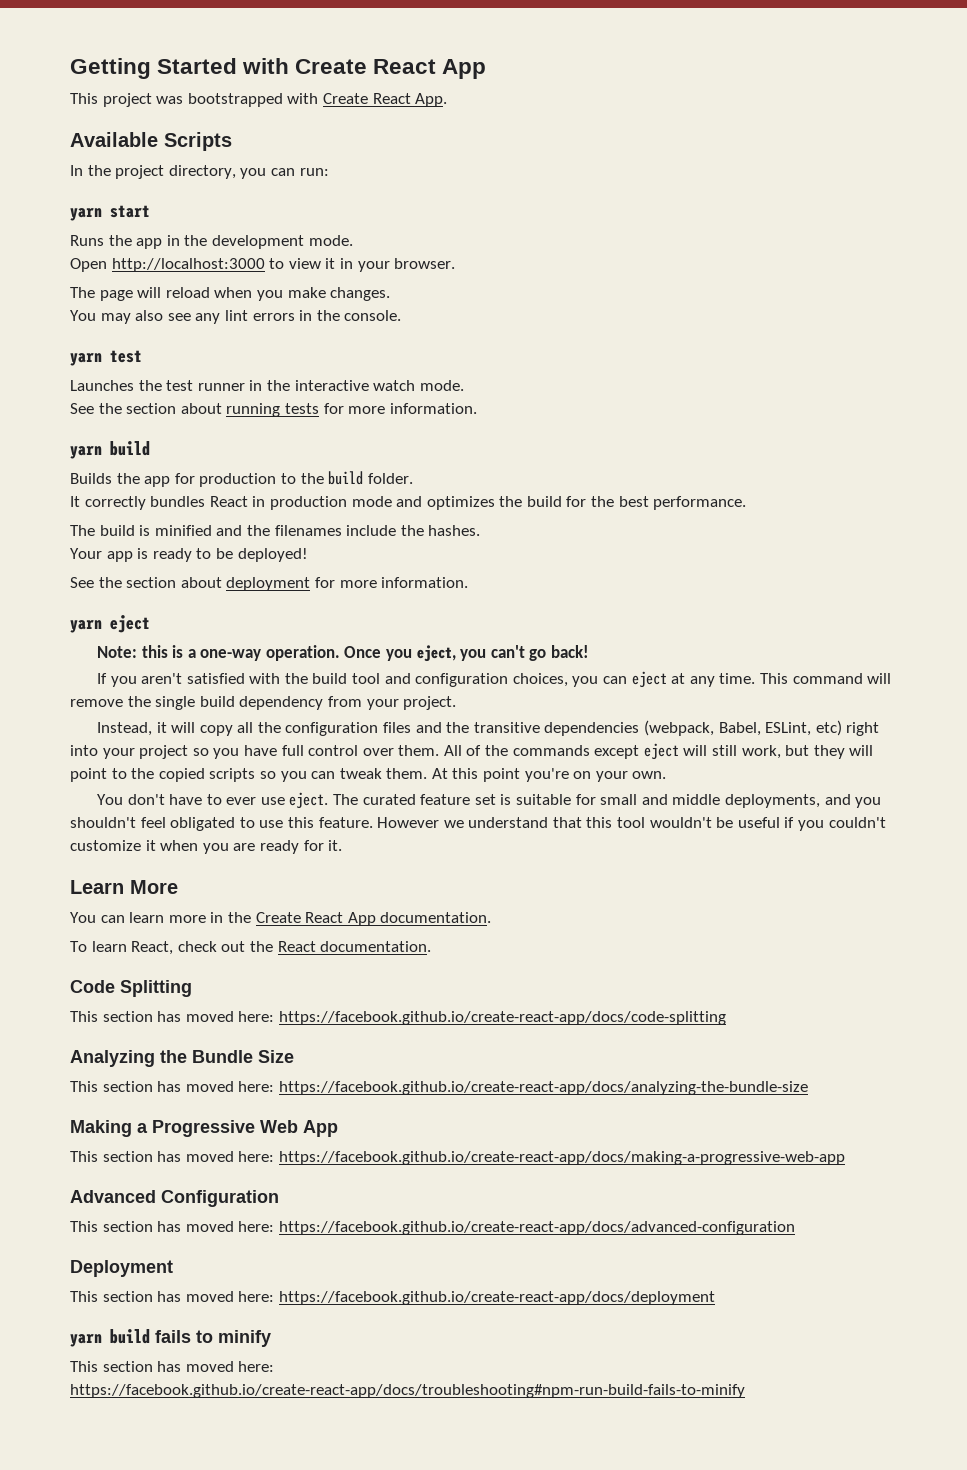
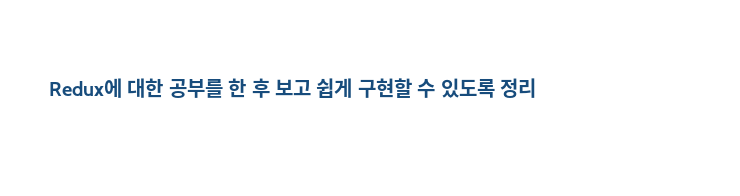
[70,58,487,79] [70,93,448,107] [70,132,232,151] [70,165,329,179] [70,205,150,221] [70,235,353,249] [70,258,456,272] [70,287,391,301] [70,310,402,324] [70,350,142,366] [70,380,464,391] [70,403,477,417] [70,441,150,459] [70,471,413,487] [70,496,747,510] [70,525,481,536] [70,548,308,562] [70,577,469,591] [70,615,150,633] [96,645,590,662] [96,671,892,688] [70,696,457,710] [96,720,880,736] [70,743,874,760] [70,768,667,782] [96,792,882,809] [70,817,886,831] [70,840,343,854] [70,880,178,894] [70,912,492,926] [70,941,432,955] [70,980,192,997] [70,1011,726,1025] [70,1050,294,1067] [70,1081,808,1095] [70,1120,338,1137] [70,1151,845,1165] [70,1190,279,1207] [70,1221,795,1235] [70,1260,173,1277] [70,1291,715,1305] [70,1329,271,1347] [70,1361,275,1372] [70,1384,745,1398] Getting Started with Create React App // This project was bootstrapped with Create React App. // Available Scripts // In the project directory, you can run: // yarn start // Runs the app in the development mode. // Open http://localhost:3000 to view it in your browser. // The page will reload when you make changes. // You may also see any lint errors in the console. // yarn test // Launches the test runner in the interactive watch mode. // See the section about running tests for more information. // yarn build // Builds the app for production to the build folder. // It correctly bundles React in production mode and optimizes the build for the best performance. // The build is minified and the filenames include the hashes. // Your app is ready to be deployed! // See the section about deployment for more information. // yarn eject // Note: this is a one-way operation. Once you eject, you can't go back! // If you aren't satisfied with the build tool and configuration choices, you can eject at any time. This command will remove the single build dependency from your project. // Instead, it will copy all the configuration files and the transitive dependencies (webpack, Babel, ESLint, etc) right into your project so you have full control over them. All of the commands except eject will still work, but they will point to the copied scripts so you can tweak them. At this point you're on your own. // You don't have to ever use eject. The curated feature set is suitable for small and middle deployments, and you shouldn't feel obligated to use this feature. However we understand that this tool wouldn't be useful if you couldn't customize it when you are ready for it. // Learn More // You can learn more in the Create React App documentation. // To learn React, check out the React documentation. // Code Splitting // This section has moved here: https://facebook.github.io/create-react-app/docs/code-splitting // Analyzing the Bundle Size // This section has moved here: https://facebook.github.io/create-react-app/docs/analyzing-the-bundle-size // Making a Progressive Web App // This section has moved here: https://facebook.github.io/create-react-app/docs/making-a-progressive-web-app // Advanced Configuration // This section has moved here: https://facebook.github.io/create-react-app/docs/advanced-configuration // Deployment // This section has moved here: https://facebook.github.io/create-react-app/docs/deployment // yarn build fails to minify // This section has moved here: https://facebook.github.io/create-react-app/docs/troubleshooting#npm-run-build-fails-to-minify -> [49,78,536,98] Redux에 대한 공부를 한 후 보고 쉽게 구현할 수 있도록 정리

